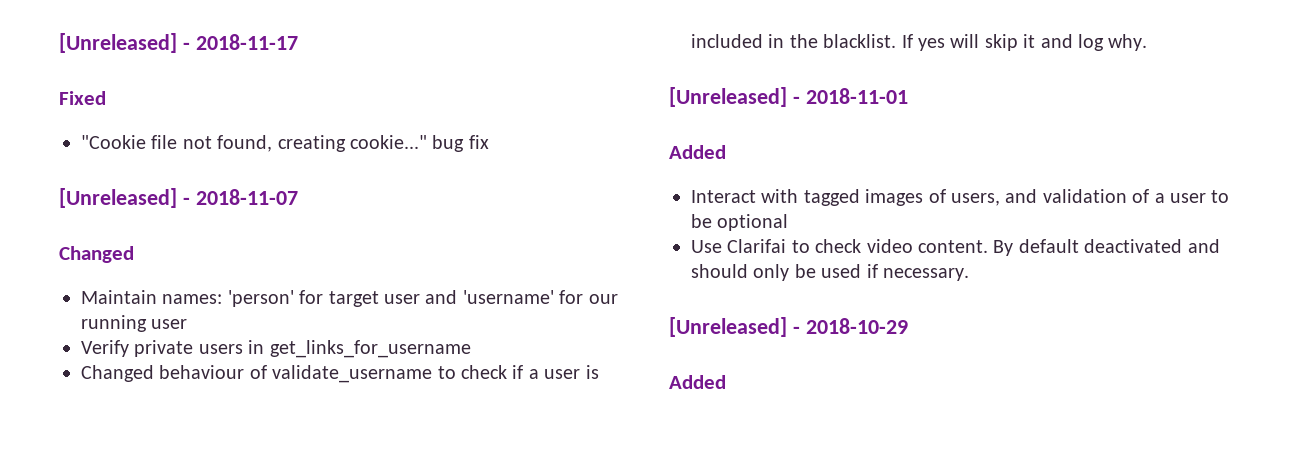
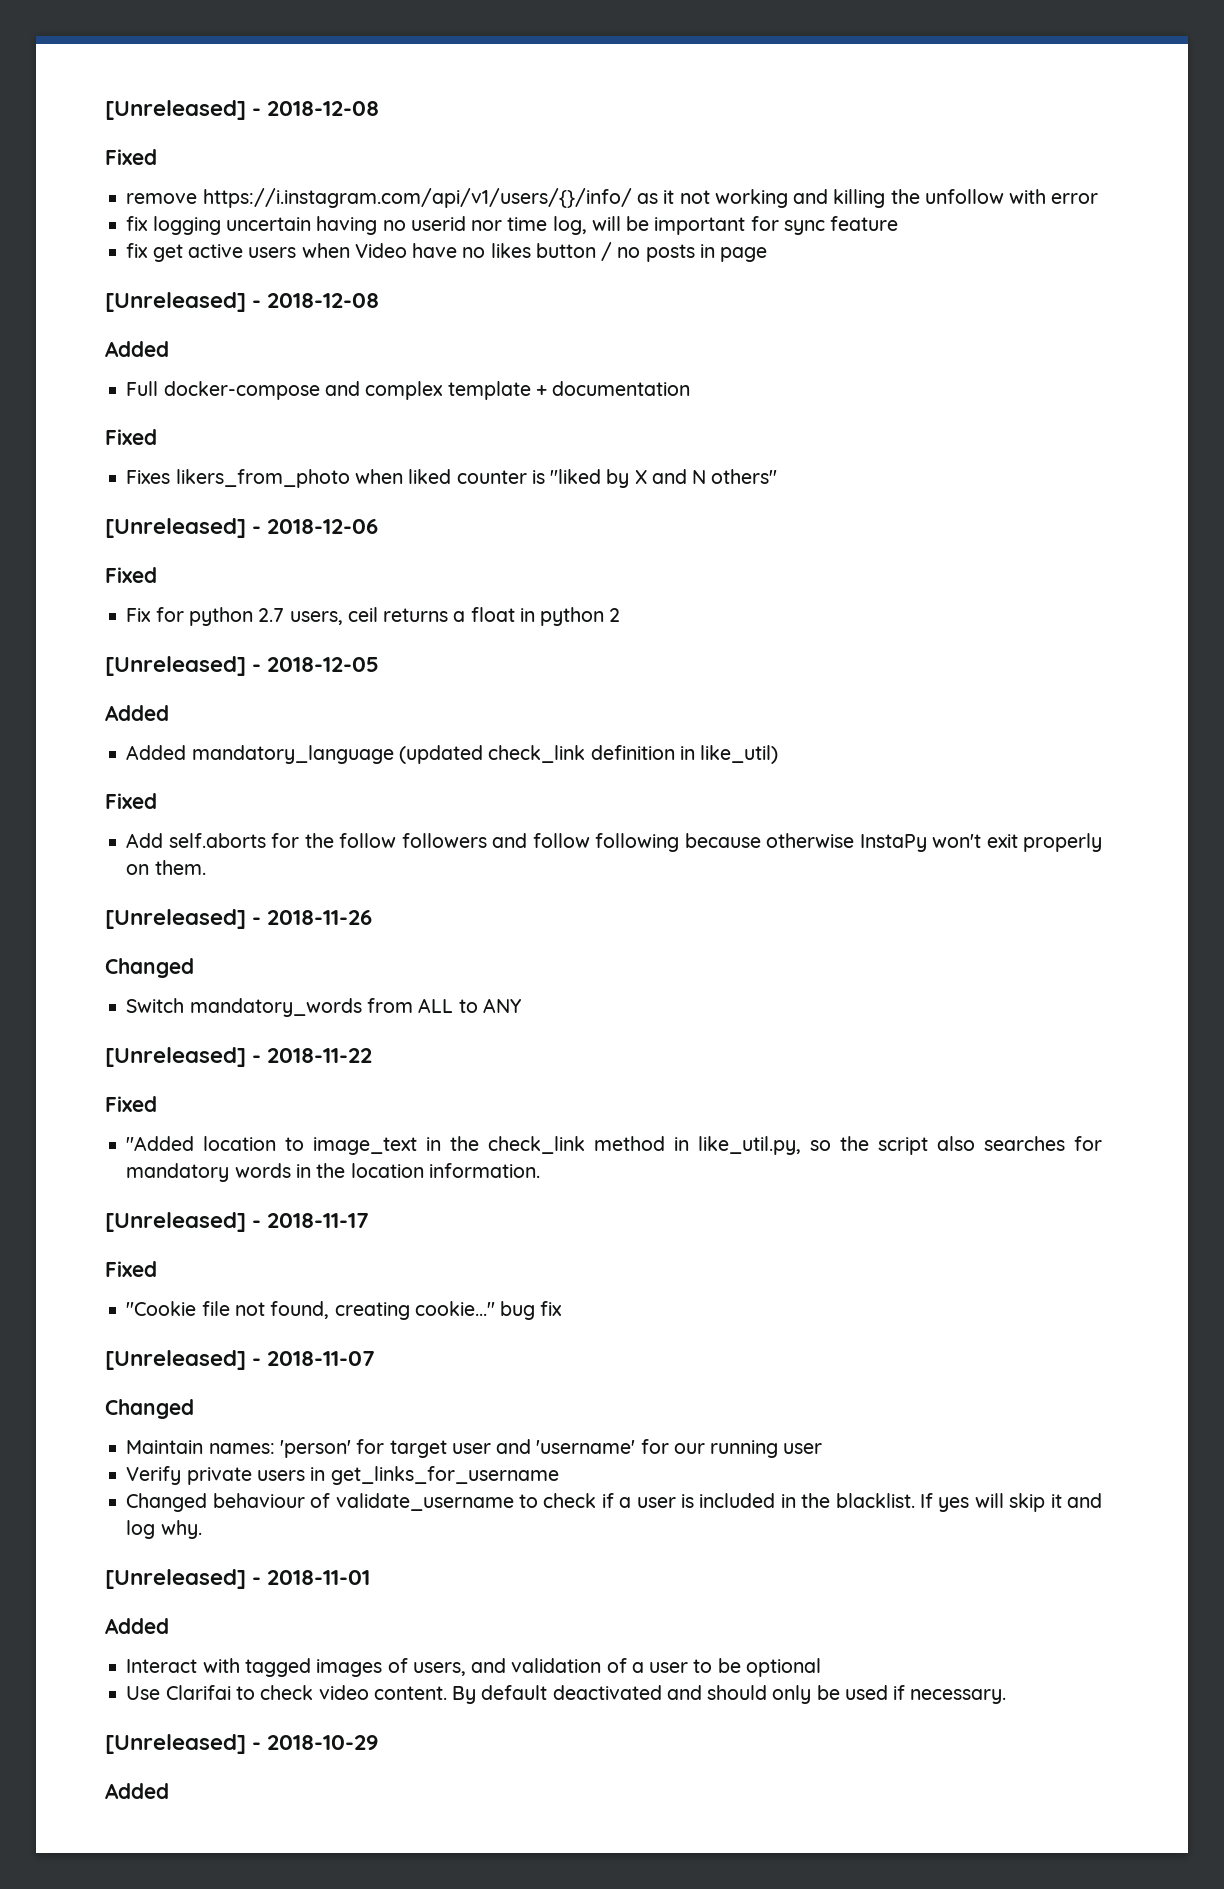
[59,33,190,53] [Unreleased] - -> [105,100,380,120] [105,149,157,165] [126,188,1099,208] [126,216,899,235] [126,242,768,262] [105,292,380,312] [105,341,169,357] [126,381,691,400] [105,429,157,445] [126,469,778,488] [105,518,379,538] [105,567,157,583] [126,607,621,626] [105,656,380,676] [105,705,169,721] [126,745,779,764] [105,793,157,809] [126,833,1102,852] [126,860,206,875] [105,909,373,929] [105,958,194,978] [126,998,521,1017] [105,1047,373,1067] [105,1096,157,1112] [126,1136,1102,1155] [126,1163,540,1182] [105,1212,262,1232] [Unreleased] - 2018-12-08 // Fixed // remove https://i.instagram.com/api/v1/users/{}/info/ as it not working and killing the unfollow with error // fix logging uncertain having no userid nor time log, will be important for sync feature // fix get active users when Video have no likes button / no posts in page // [Unreleased] - 2018-12-08 // Added // Full docker-compose and complex template + documentation // Fixed // Fixes likers_from_photo when liked counter is "liked by X and N others" // [Unreleased] - 2018-12-06 // Fixed // Fix for python 2.7 users, ceil returns a float in python 2 // [Unreleased] - 2018-12-05 // Added // Added mandatory_language (updated check_link definition in like_util) // Fixed // Add self.aborts for the follow followers and follow following because otherwise InstaPy won't exit properly on them. // [Unreleased] - 2018-11-26 // Changed // Switch mandatory_words from ALL to ANY // [Unreleased] - 2018-11-22 // Fixed // "Added location to image_text in the check_link method in like_util.py, so the script also searches for mandatory words in the location information. // [Unreleased] -

